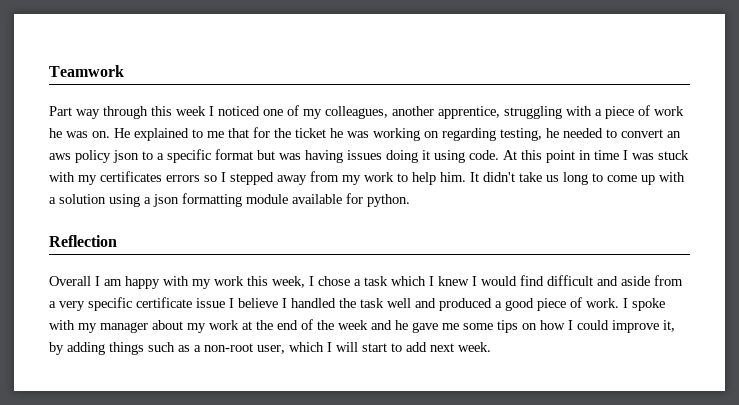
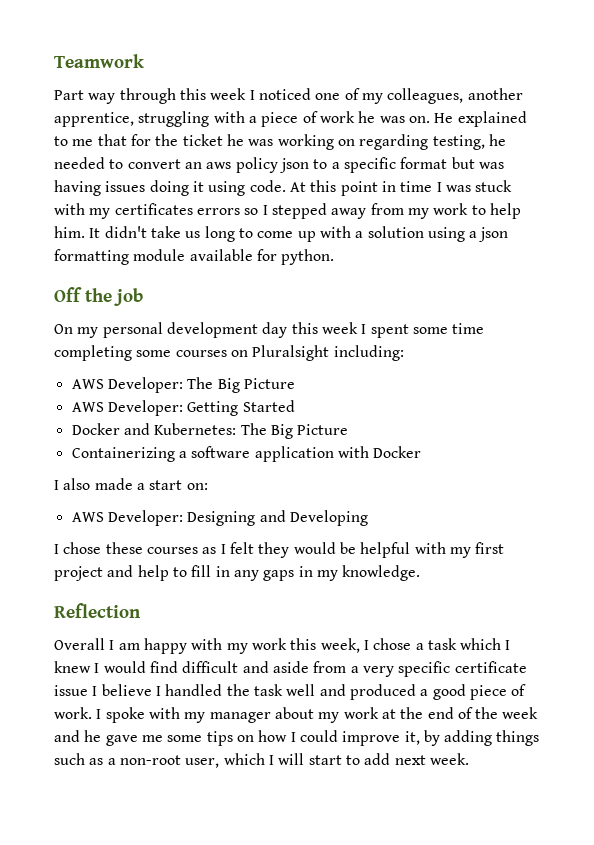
(410, 200) none -> [54,287,143,306] [54,322,485,338] [54,345,404,361] [71,377,295,393] [71,400,295,416] [71,423,349,439] [71,446,422,462] [54,478,208,490] [71,510,368,526] [54,542,505,558] [54,565,421,581] // Off the job // On my personal development day this week I spent some time completing some courses on Pluralsight including: // AWS Developer: The Big Picture // AWS Developer: Getting Started // Docker and Kubernetes: The Big Picture // Containerizing a software application with Docker // I also made a start on: // AWS Developer: Designing and Developing // I chose these courses as I felt they would be helpful with my first project and help to fill in any gaps in my knowledge.

